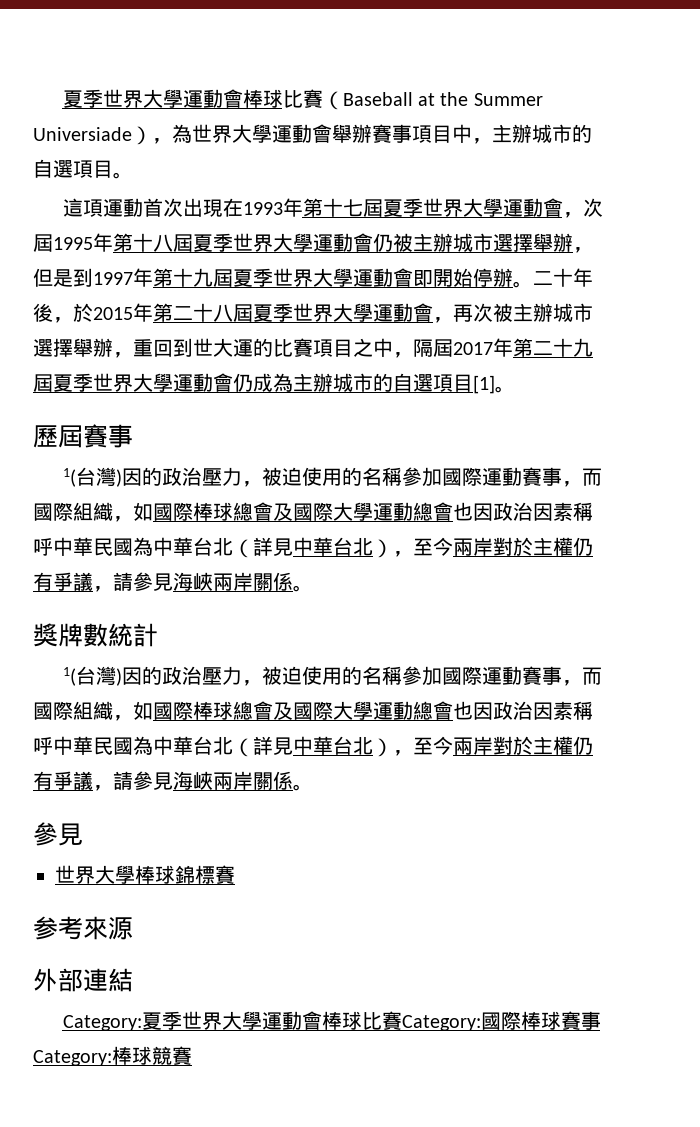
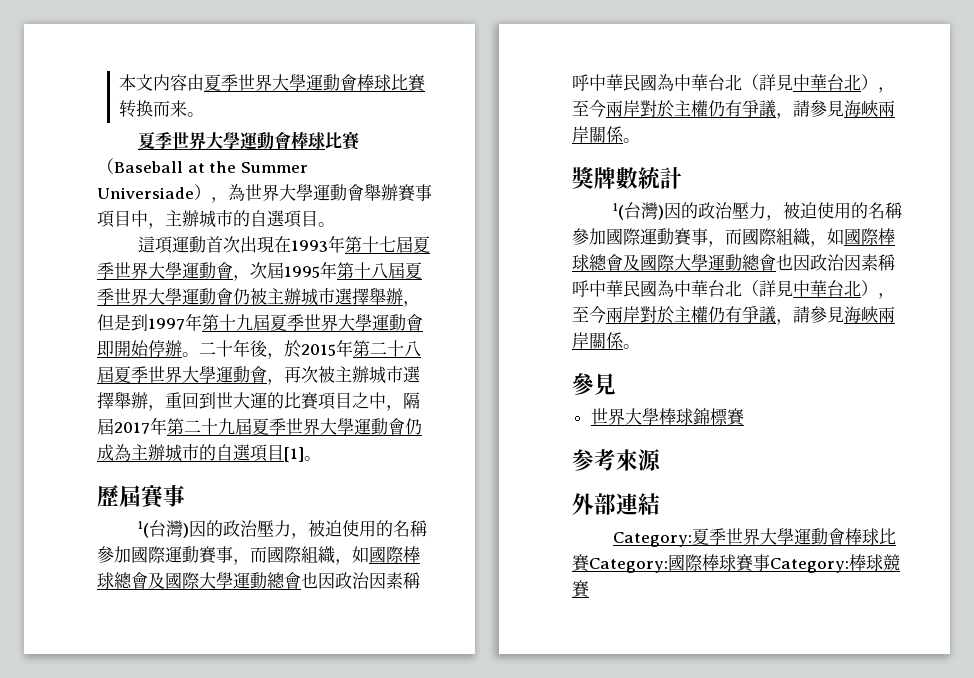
(62, 99) none -> [118,74,426,92] [118,100,204,118] 本文内容由夏季世界大學運動會棒球比賽转换而来。 //

